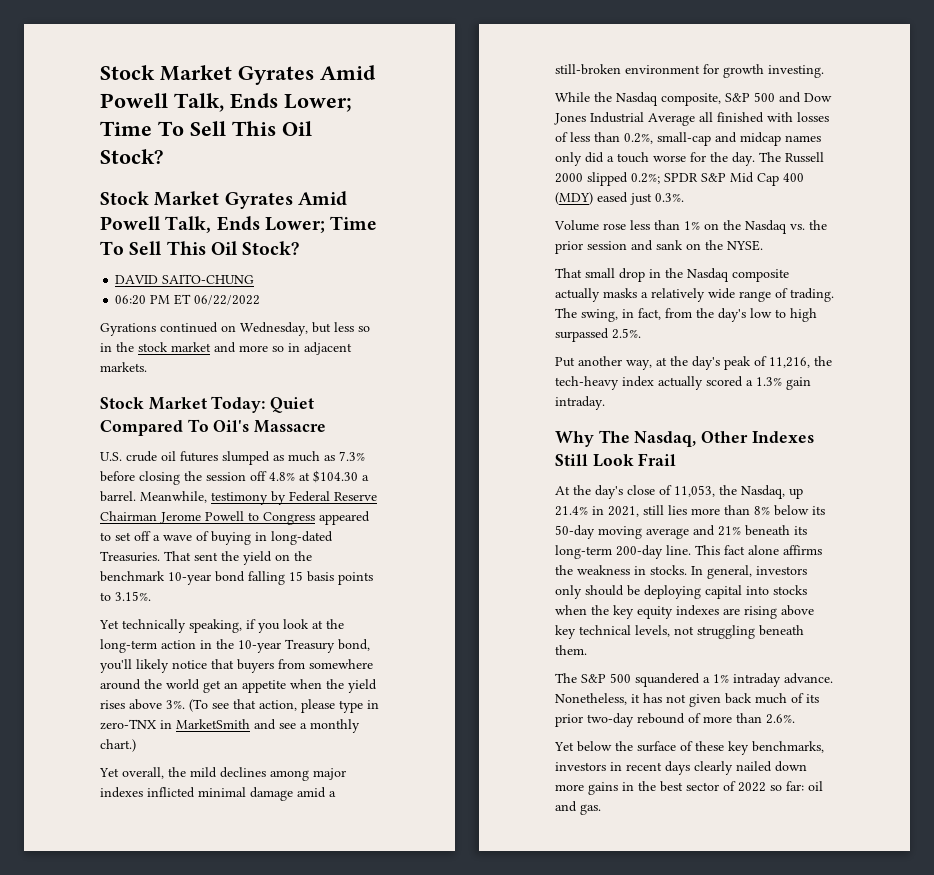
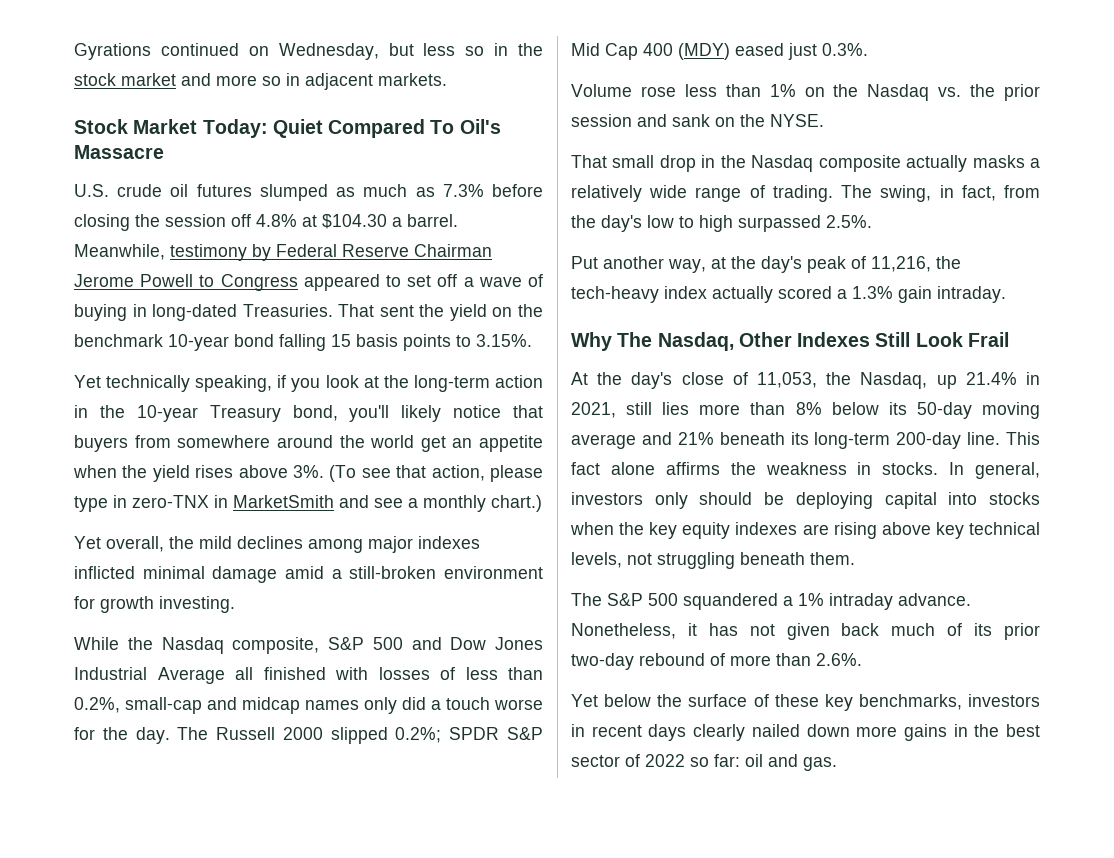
[100,65,376,85] [100,93,352,112] [100,121,312,136] [100,149,163,164] [100,191,347,209] [100,216,378,233] [100,241,300,255] [115,274,255,284] [115,294,261,305] Stock Market Gyrates Amid Powell Talk, Ends Lower; Time To Sell This Oil Stock? // Stock Market Gyrates Amid Powell Talk, Ends Lower; Time To Sell This Oil Stock? // DAVID SAITO-CHUNG // 06:20 PM ET 06/22/2022 // -> (74, 51) none

